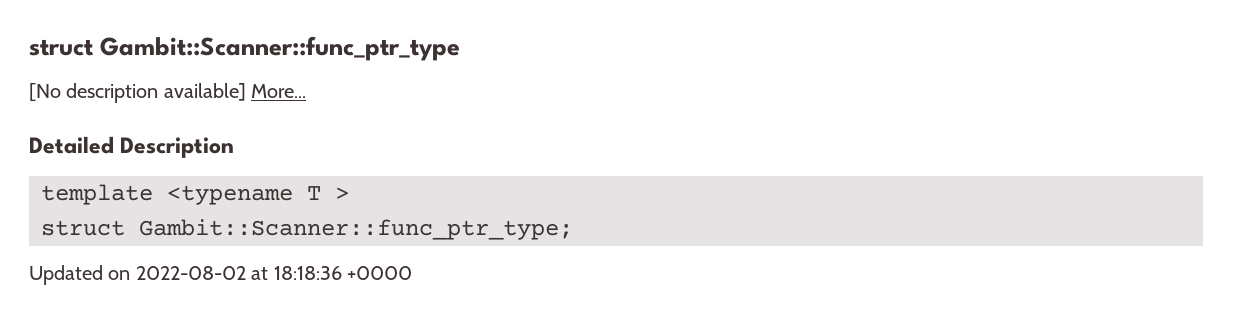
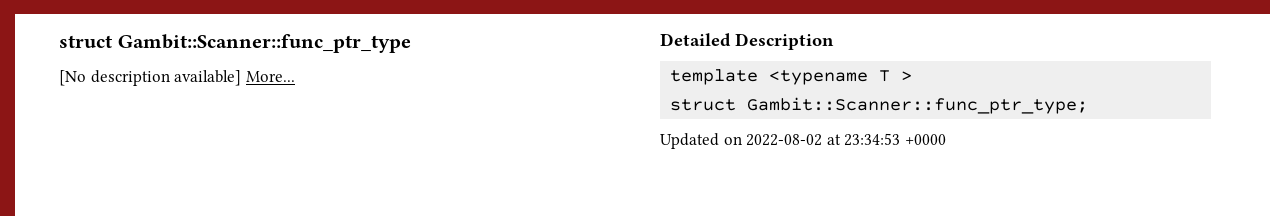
[273,266,342,280] 18:18:36 -> [844,133,901,146] 23:34:53

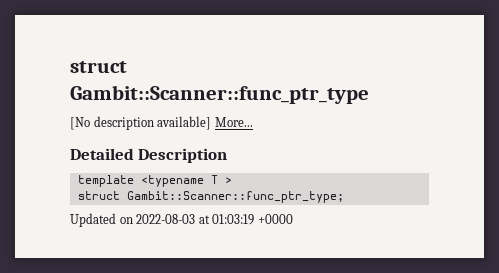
[746,133,901,146] 2022-08-02 at 23:34:53 -> [136,214,255,225] 2022-08-03 at 01:03:19

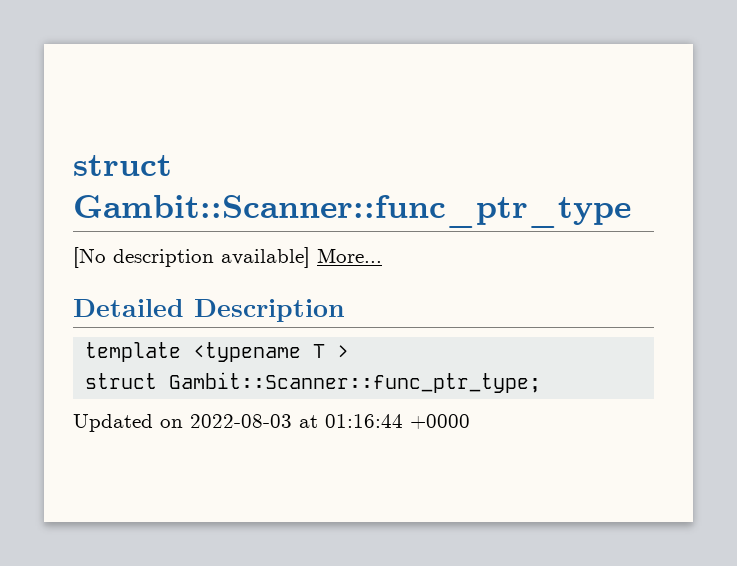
[212,214,255,225] 01:03:19 -> [325,414,403,428] 01:16:44

